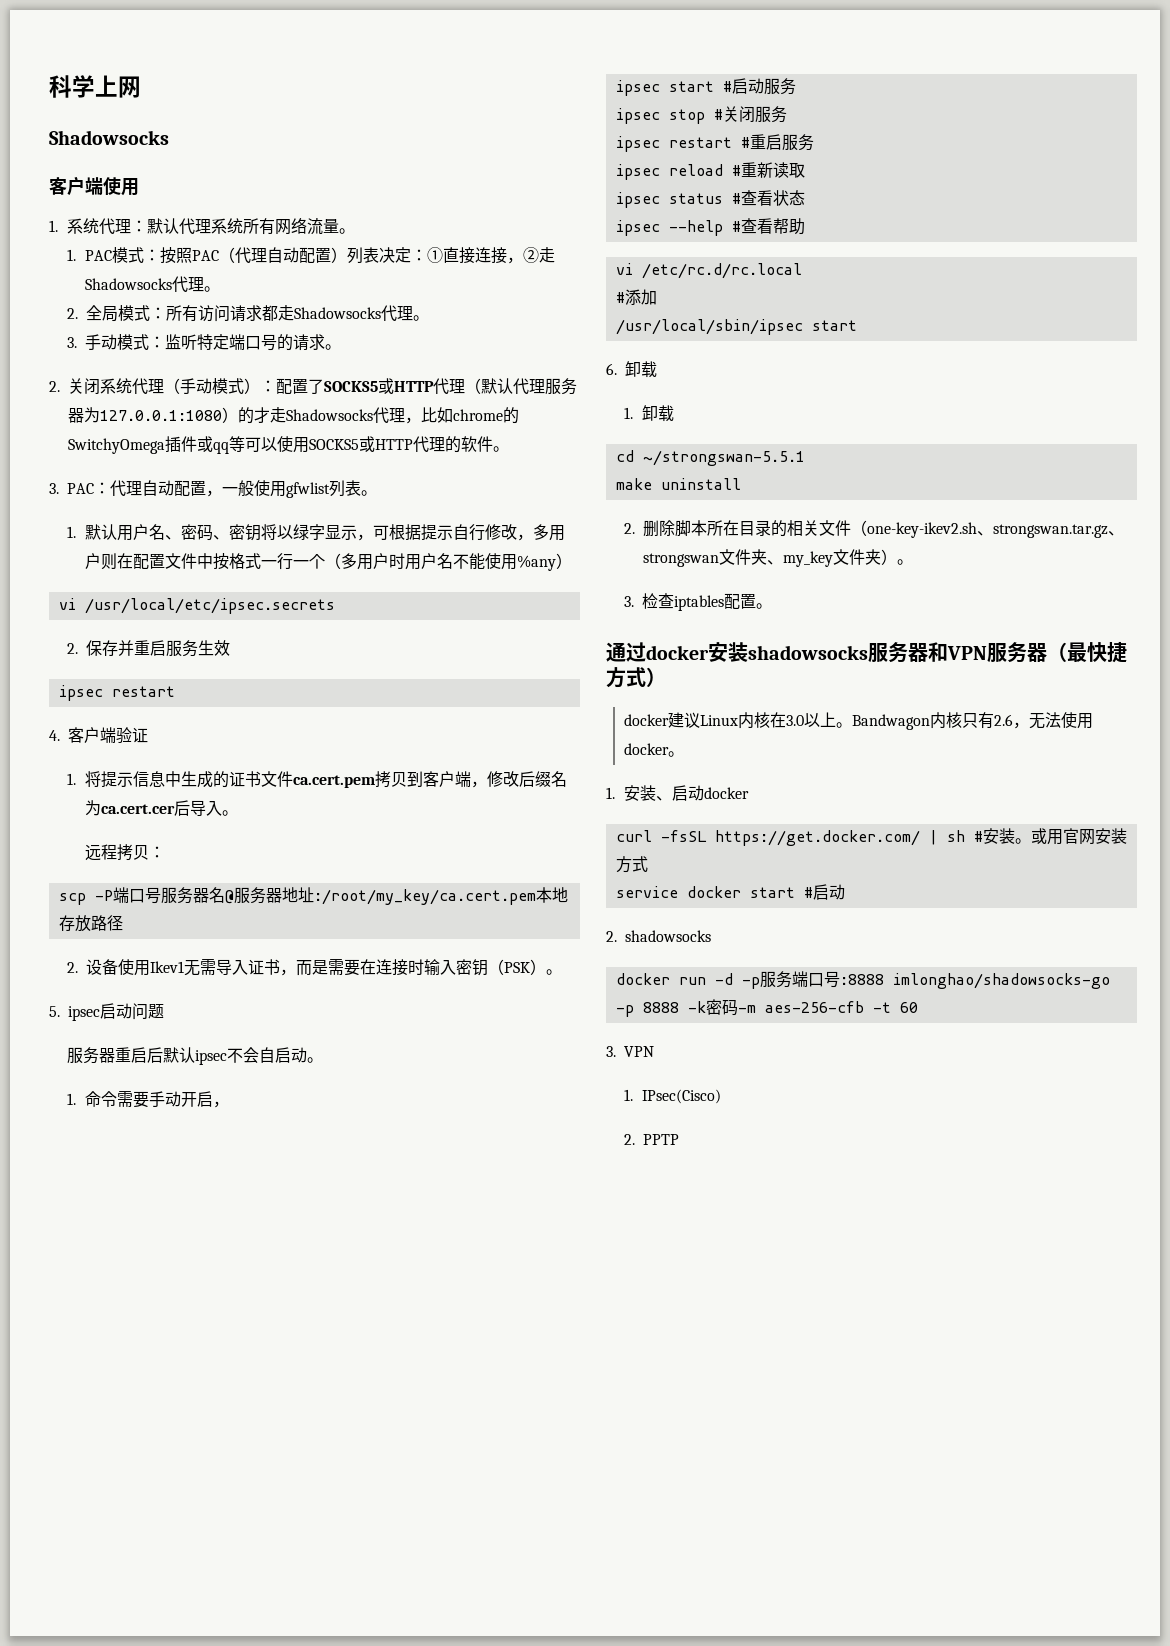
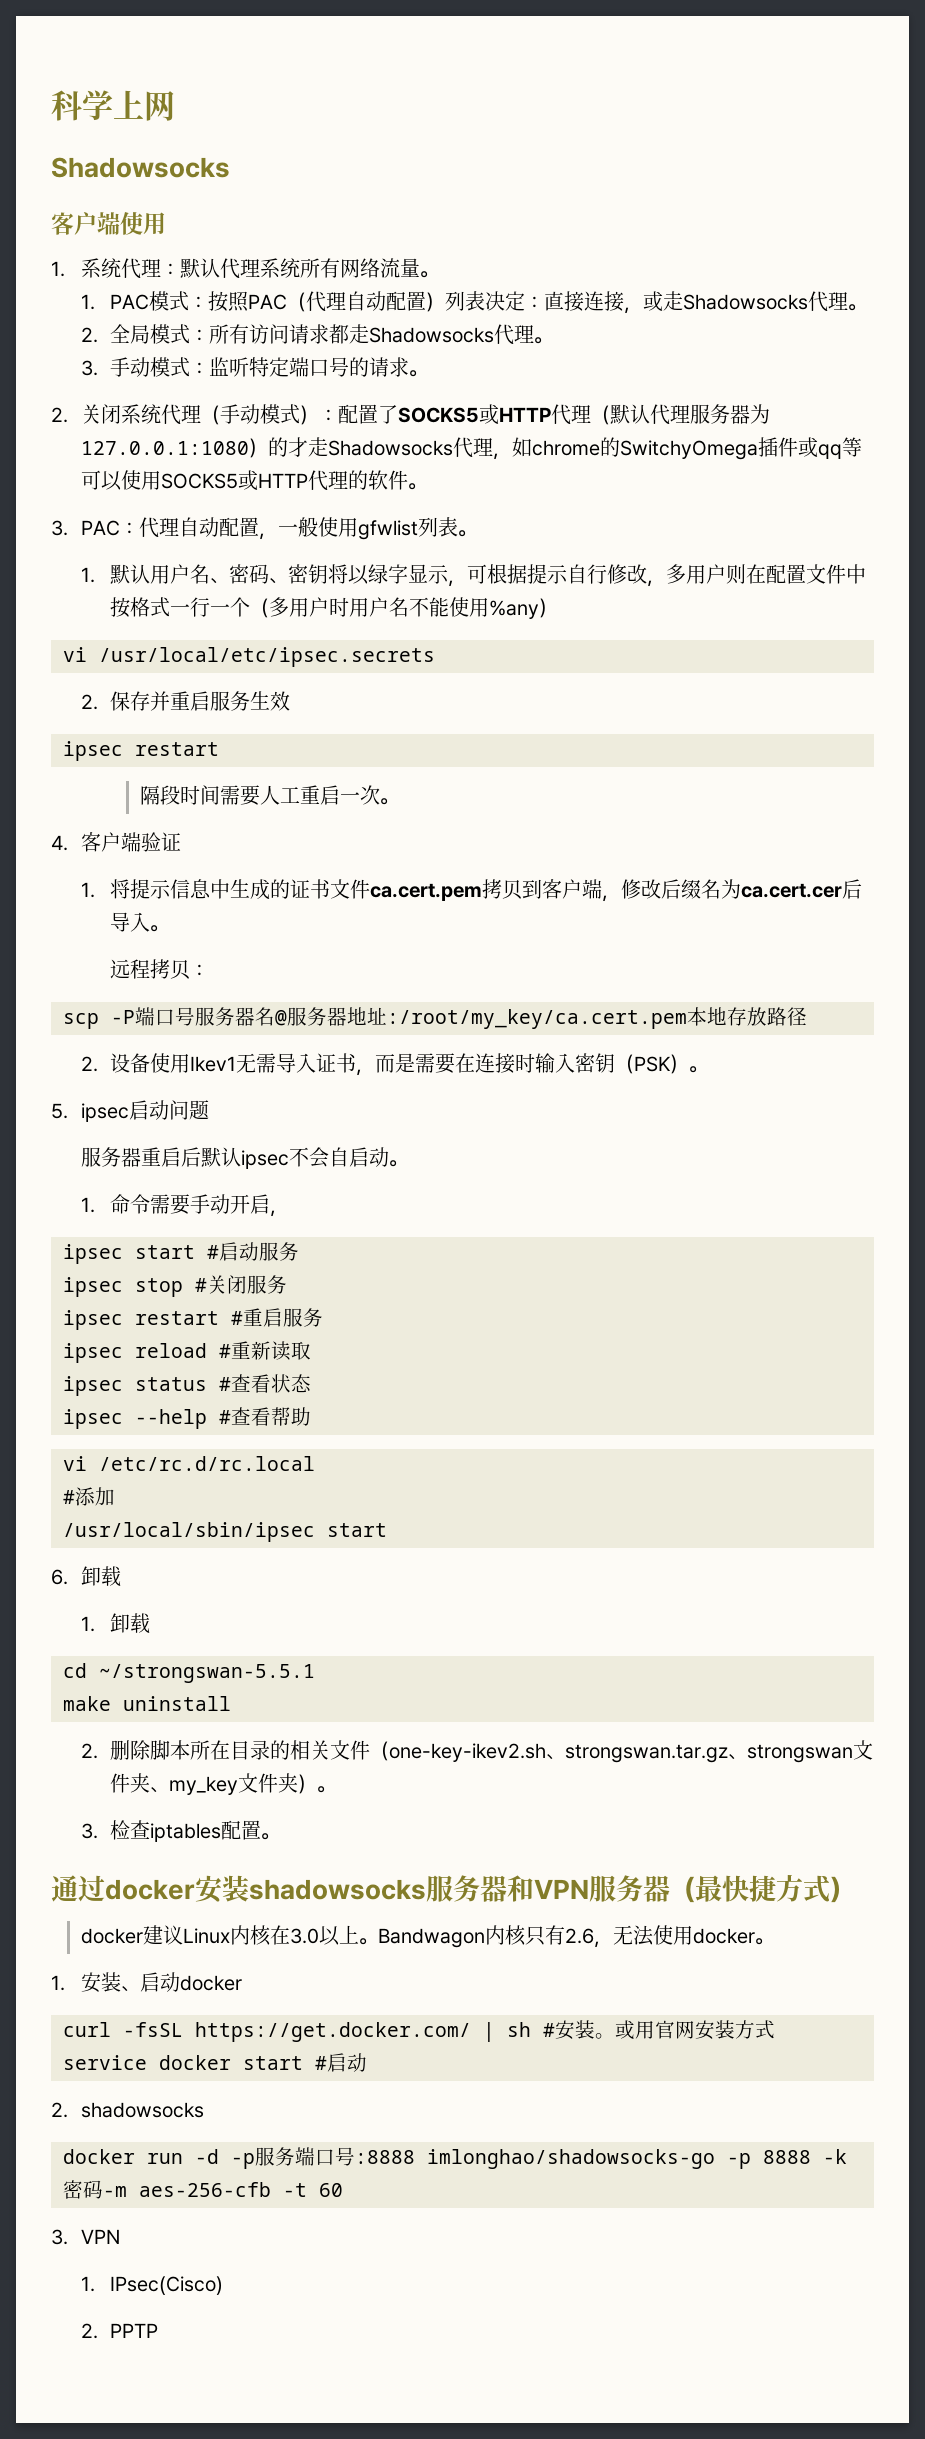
[426,247,443,263] ① -> (545, 302) none
[522,247,539,263] ② -> [643,291,664,312] 或
[421,407,437,423] 比 -> (512, 456) none
(175, 691) none -> [139,785,399,806] // 隔段时间需要人工重启一次。

